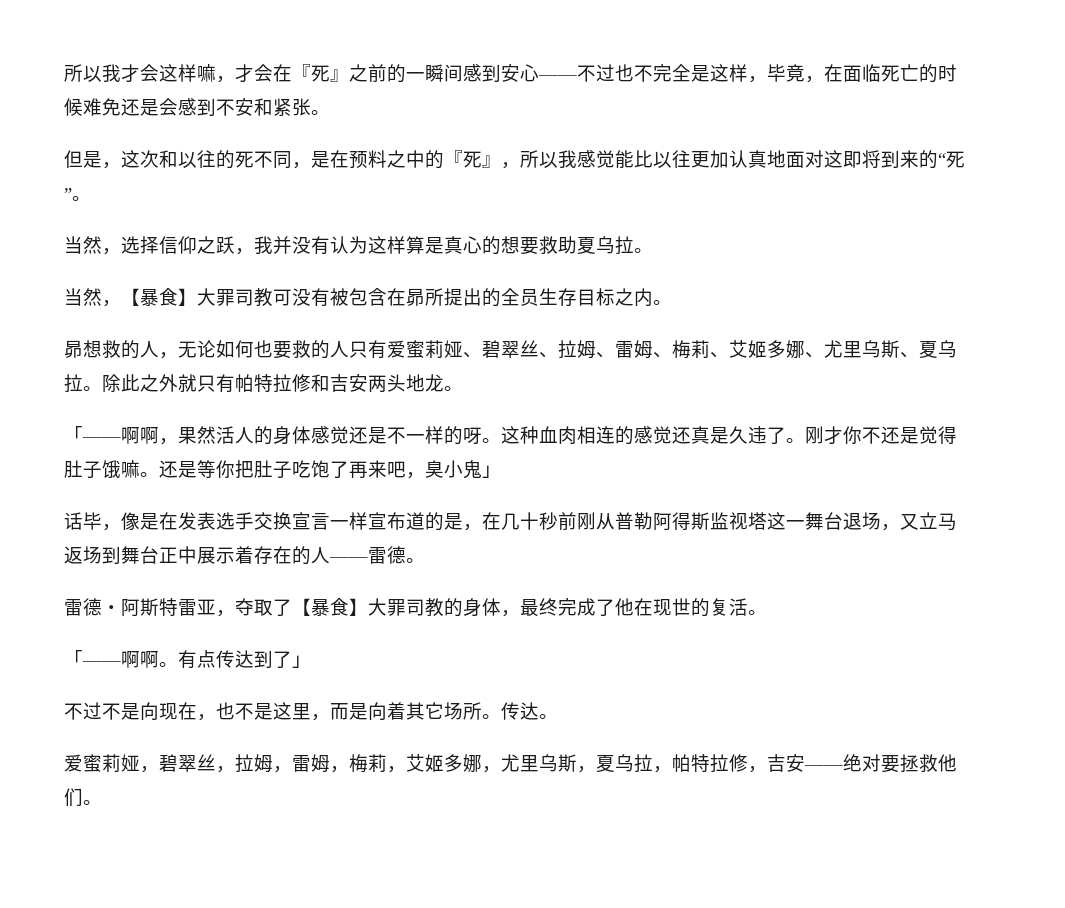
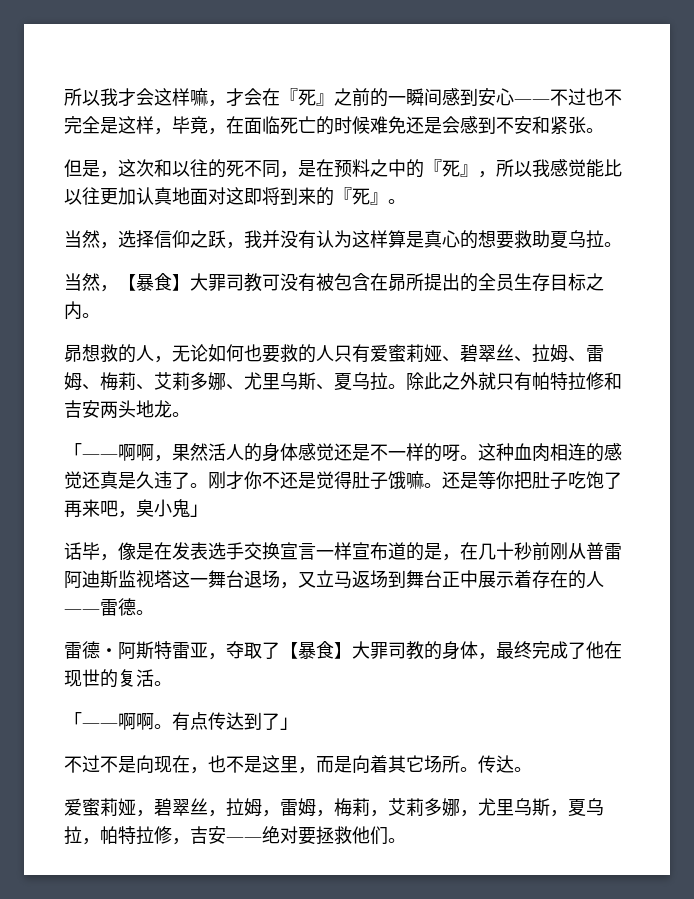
[938,151,965,168] [64,188,72,200] “死” -> [334,187,388,205] 『死』
[748,340,767,358] 姬 -> [172,372,190,390] 莉
[634,512,691,531] 勒阿得 -> [604,543,622,560] [64,570,100,589] 雷阿迪
[425,754,444,772] 姬 -> [406,798,424,816] 莉

